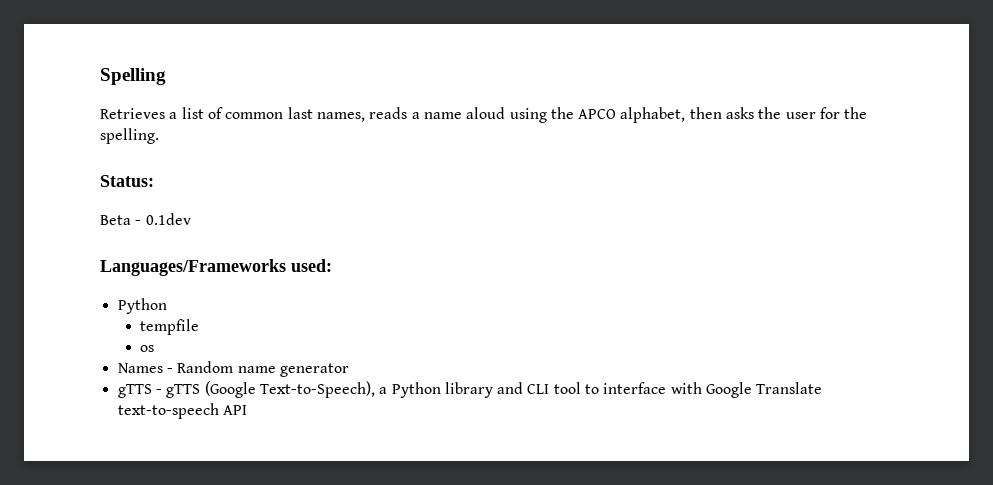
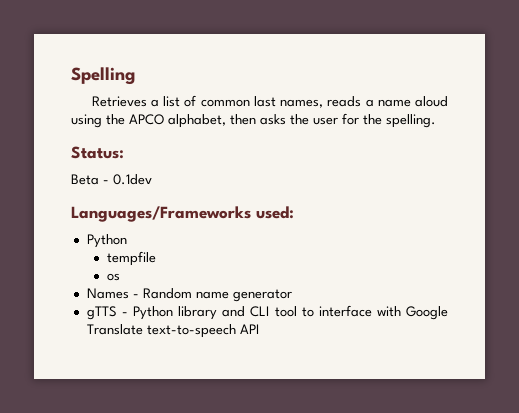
[166,381,388,398] gTTS (Google Text-to-Speech), a -> (129, 314) none

